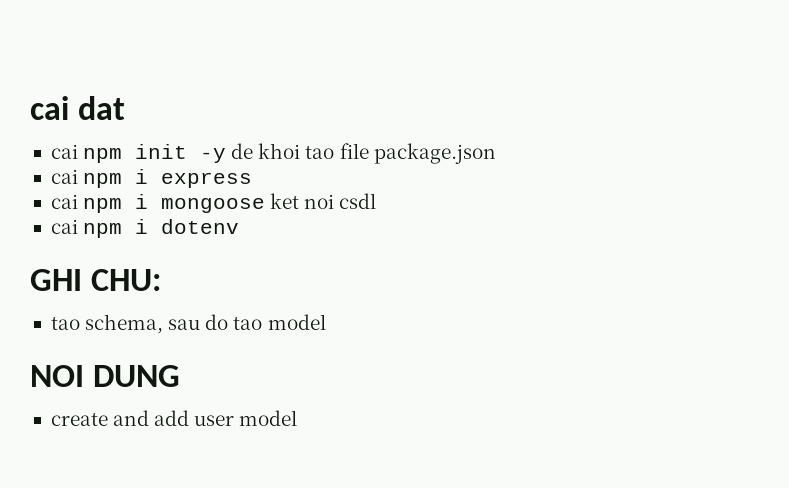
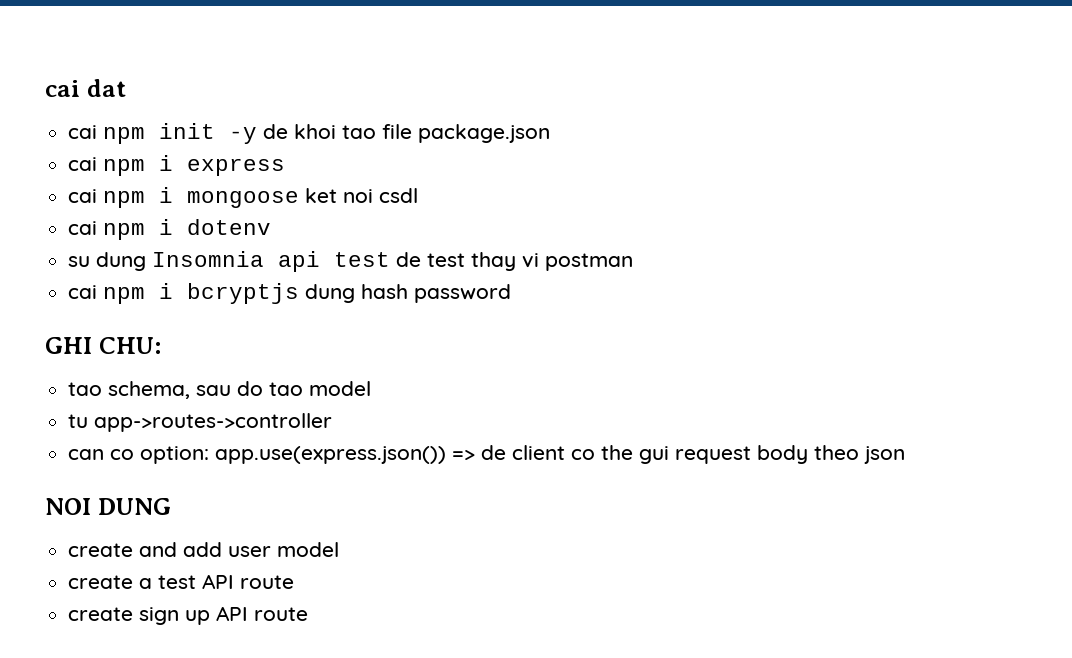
(240, 226) none -> [68,251,634,272] [68,283,512,304] // su dung Insomnia api test de test thay vi postman // cai npm i bcryptjs dung hash password
(326, 322) none -> [68,413,333,432] [68,445,906,464] // tu app->routes->controller // can co option: app.use(express.json()) => de client co the gui request body theo json
(298, 418) none -> [68,574,295,589] [68,606,309,625] // create a test API route // create sign up API route

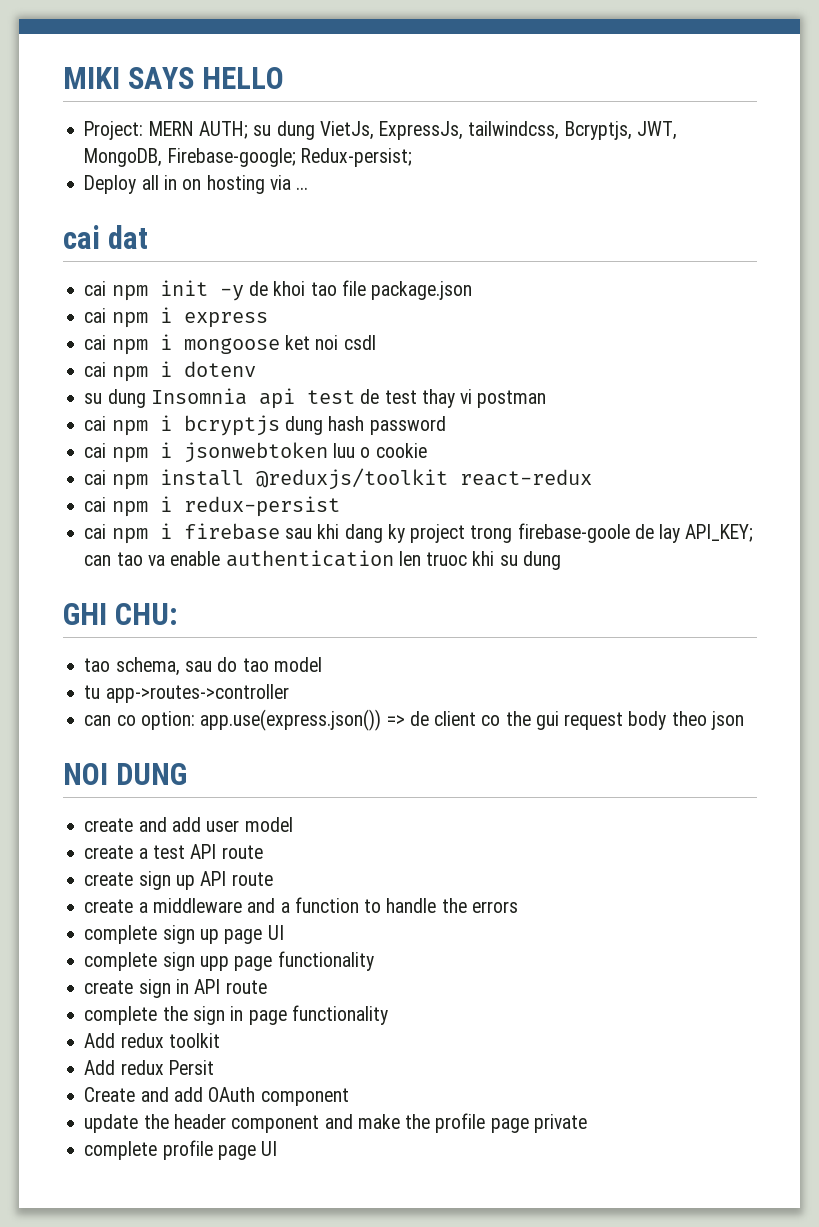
(45, 88) none -> [63,67,285,89] [84,121,677,140] [84,148,412,167] [84,175,309,194] MIKI SAYS HELLO // Project: MERN AUTH; su dung VietJs, ExpressJs, tailwindcss, Bcryptjs, JWT, MongoDB, Firebase-google; Redux-persist; // Deploy all in on hosting via ... //
(512, 293) none -> [84,442,427,463] [84,468,592,490] [84,496,340,517] [84,523,754,544] [84,550,561,570] // cai npm i jsonwebtoken luu o cookie // cai npm install @reduxjs/toolkit react-redux // cai npm i redux-persist // cai npm i firebase sau khi dang ky project trong firebase-goole de lay API_KEY; can tao va enable authentication len truoc khi su dung
(309, 614) none -> [84,897,518,913] [84,925,284,944] [84,951,374,971] [84,979,267,998] [84,1005,388,1025] [84,1033,220,1048] [84,1060,214,1075] [84,1087,349,1106] [84,1113,587,1133] [84,1140,278,1160] // create a middleware and a function to handle the errors // complete sign up page UI // complete sign upp page functionality // create sign in API route // complete the sign in page functionality // Add redux toolkit // Add redux Persit // Create and add OAuth component // update the header component and make the profile page private // complete profile page UI

